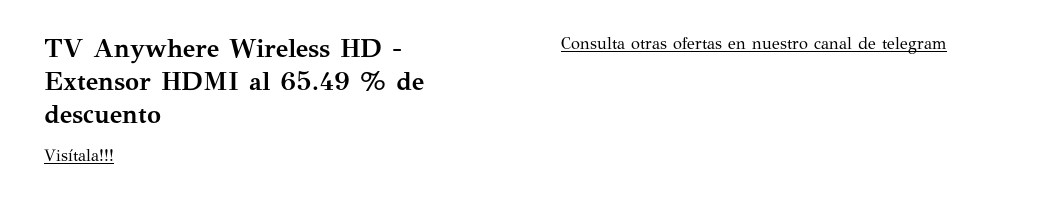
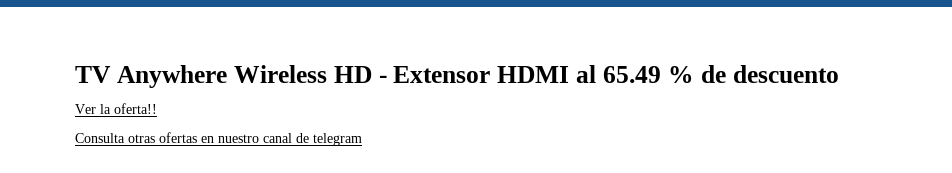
[44,149,114,161] Visítala!!! -> [75,103,157,114] Ver la oferta!!

